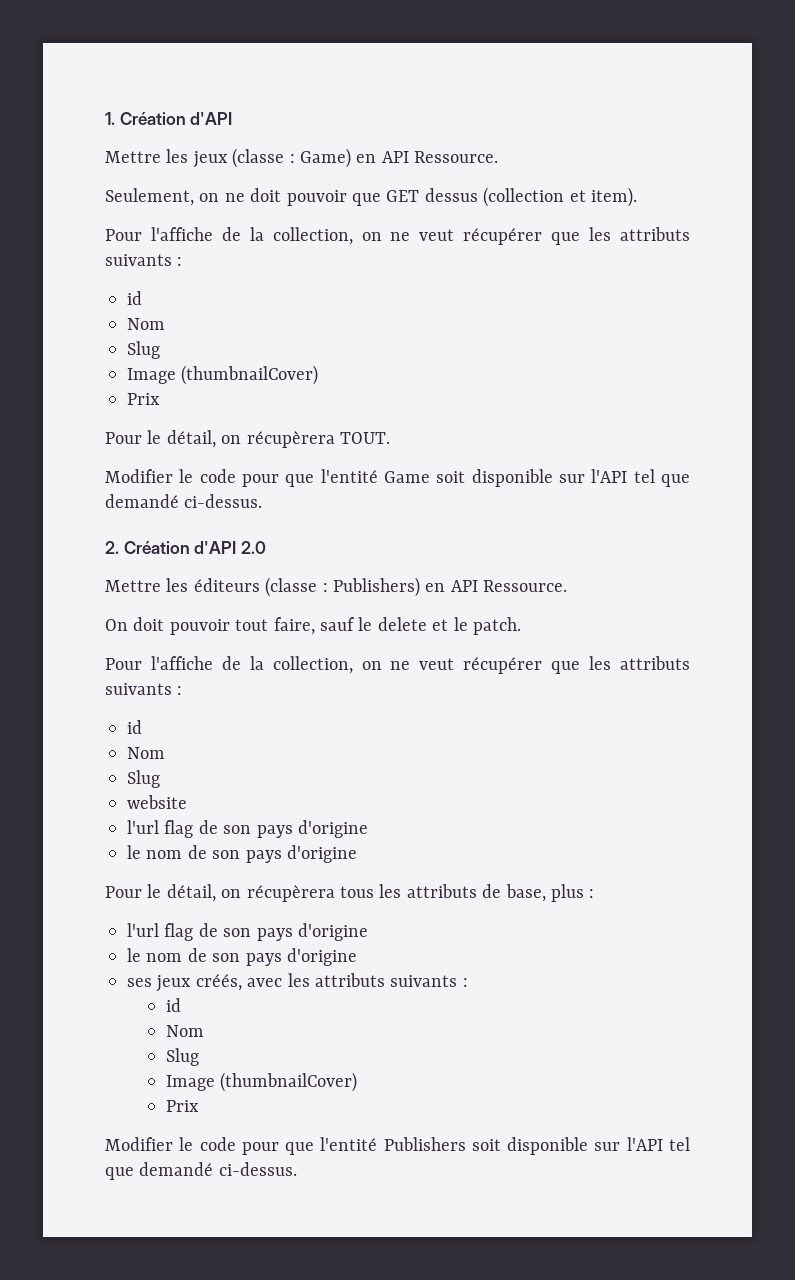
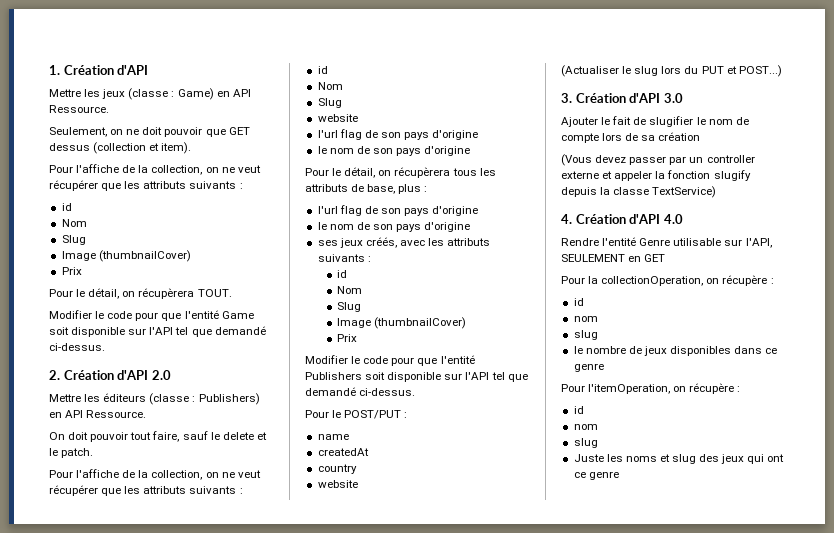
(297, 1169) none -> [305,410,408,419] [317,434,349,440] [317,448,369,456] [317,464,357,474] [317,480,358,488] [561,65,782,77] [561,93,683,103] [561,116,749,127] [561,132,701,143] [561,154,755,166] [561,170,751,181] [561,186,717,198] [561,214,683,224] [561,237,772,248] [561,254,666,262] [561,275,774,286] [573,298,584,306] [573,316,598,322] [573,330,598,340] [573,346,778,356] [573,363,604,372] [561,383,741,394] [573,406,584,414] [573,424,598,430] [573,438,598,448] [573,454,785,464] [573,471,619,480] // Pour le POST/PUT : // name // createdAt // country // website // (Actualiser le slug lors du PUT et POST...) // 3. Création d'API 3.0 // Ajouter le fait de slugifier le nom de compte lors de sa création // (Vous devez passer par un controller externe et appeler la fonction slugify depuis la classe TextService) // 4. Création d'API 4.0 // Rendre l'entité Genre utilisable sur l'API, SEULEMENT en GET // Pour la collectionOperation, on récupère : // id // nom // slug // le nombre de jeux disponibles dans ce genre // Pour l'itemOperation, on récupère : // id // nom // slug // Juste les noms et slug des jeux qui ont ce genre

